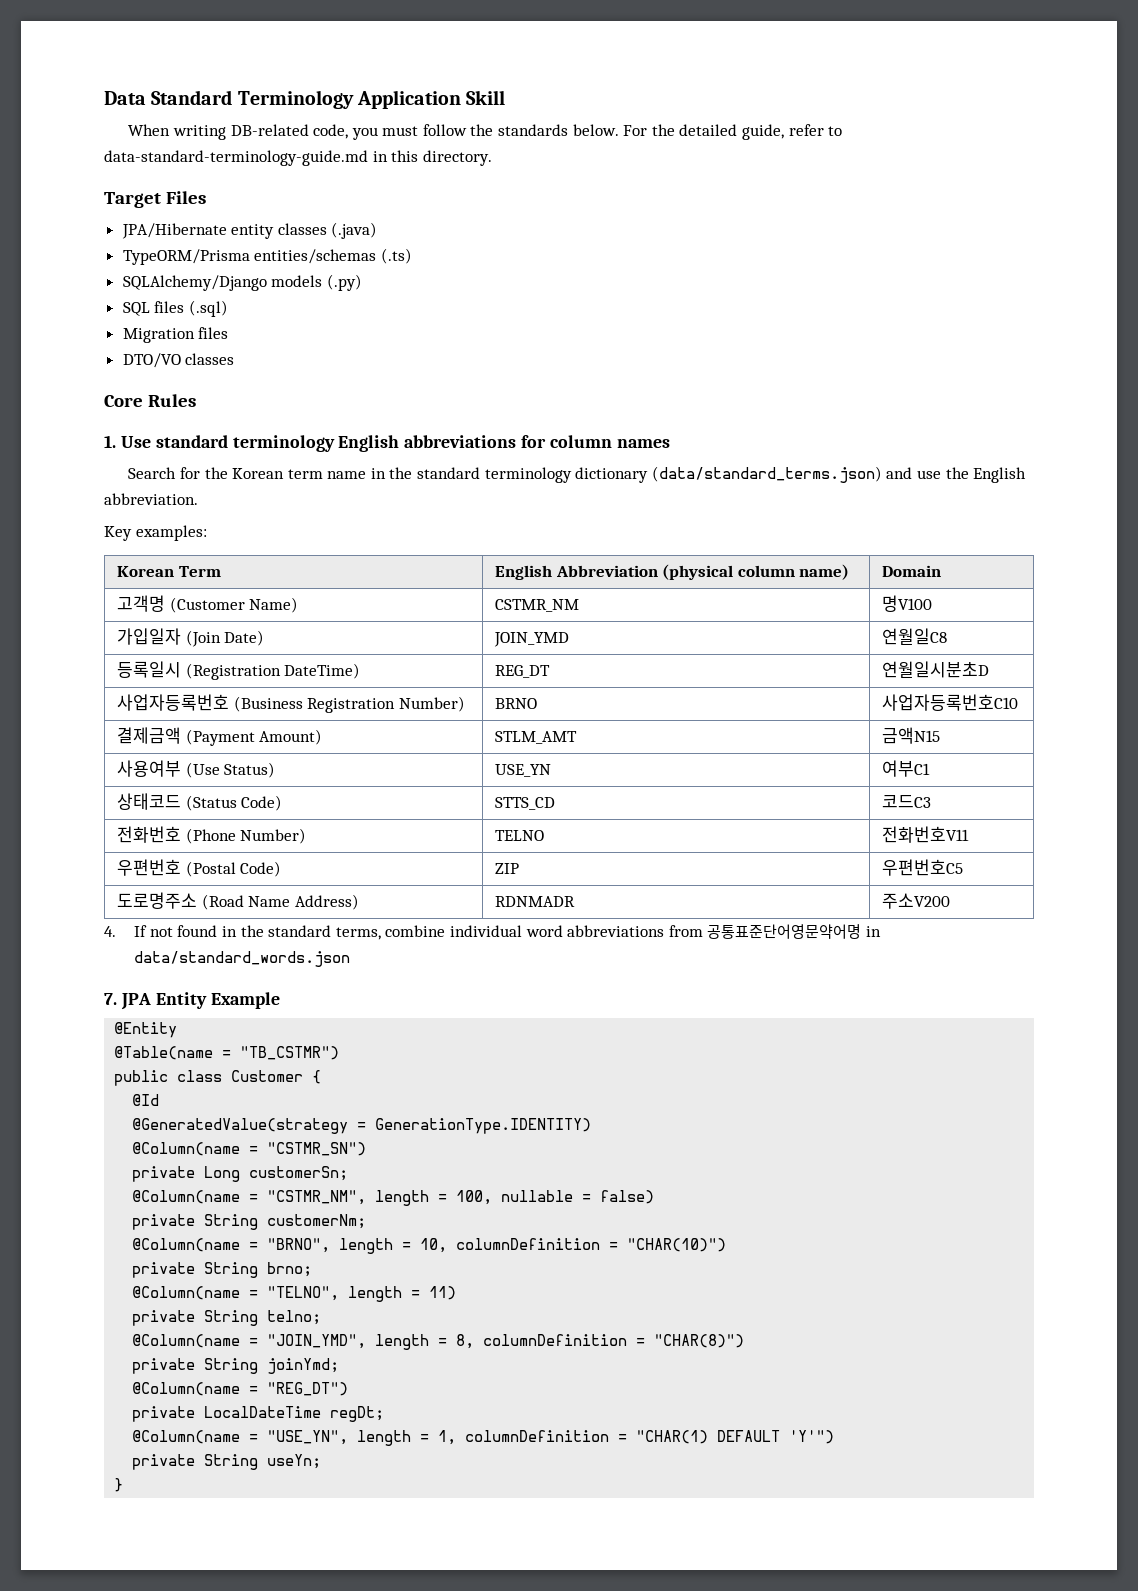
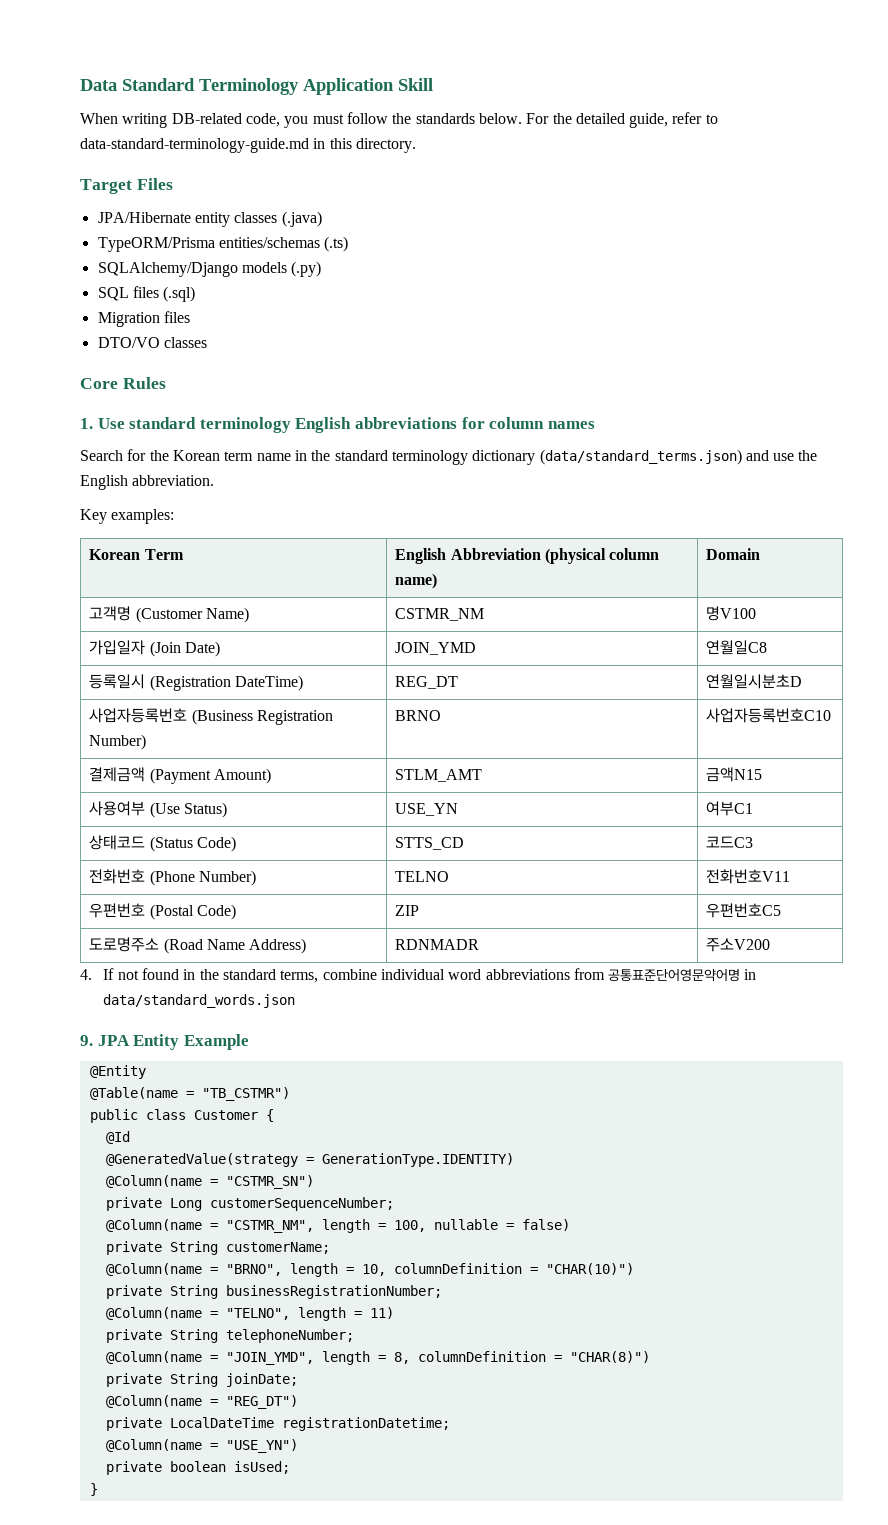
[104,993,117,1005] 7. -> [80,1035,93,1046] 9.
[249,1166,349,1181] customerSn; -> [209,1197,394,1211] customerSequenceNumber;
[267,1214,367,1229] customerNm; -> [225,1242,330,1254] customerName;
[267,1262,313,1277] brno; -> [225,1285,442,1299] businessRegistrationNumber;
[267,1310,322,1325] telno; -> [225,1329,354,1343] telephoneNumber;
[267,1358,340,1374] joinYmd; -> [225,1373,298,1387] joinDate;
[330,1406,385,1422] [132,1430,835,1446] [132,1454,322,1470] regDt; // @Column(name = "USE_YN", length = 1, columnDefinition = "CHAR(1) DEFAULT 'Y'") // private String useYn; -> [281,1417,450,1431] [105,1439,298,1453] [105,1461,290,1475] registrationDatetime; // @Column(name = "USE_YN") // private boolean isUsed;

